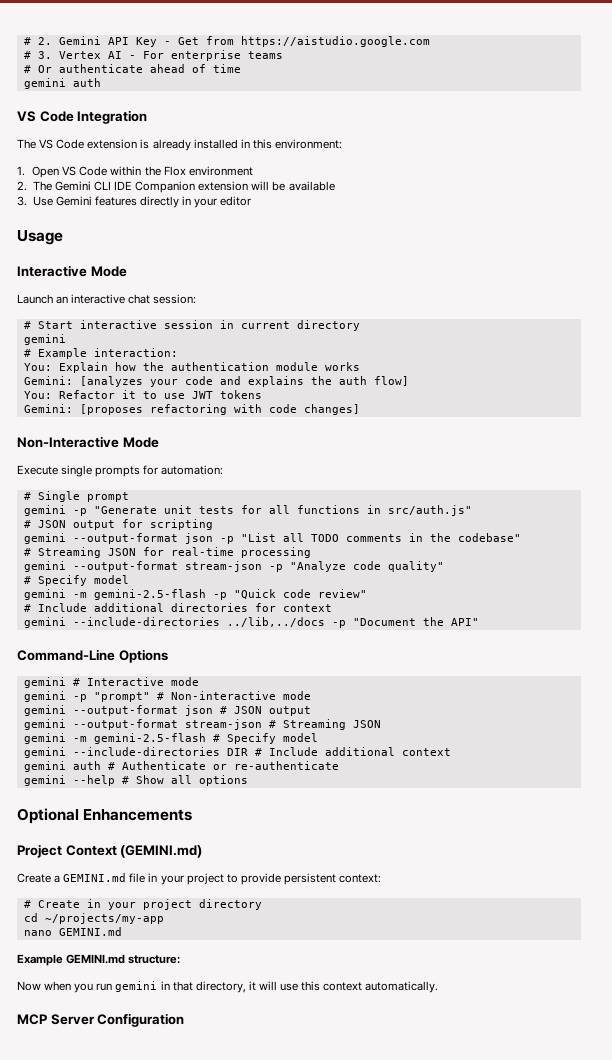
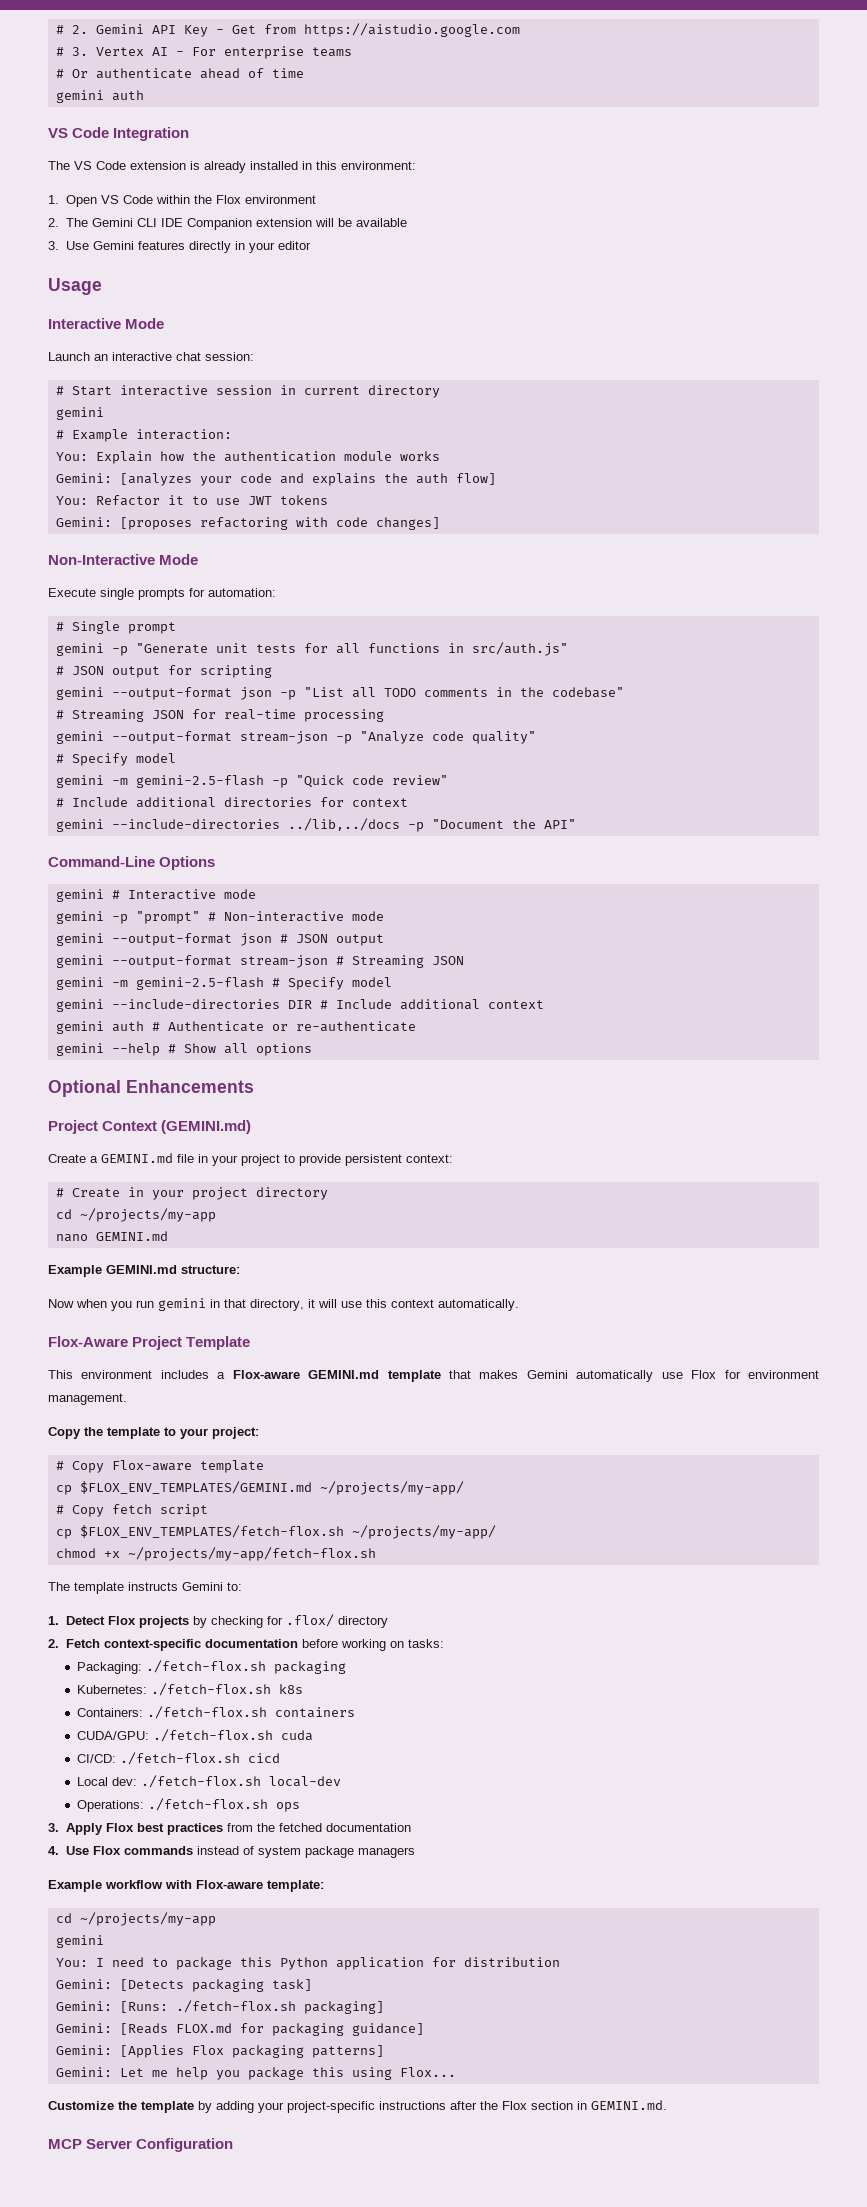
(439, 987) none -> [48,1336,251,1350] [48,1370,820,1382] [48,1393,127,1405] [48,1427,259,1439] [55,1460,264,1473] [55,1481,464,1495] [55,1504,208,1517] [55,1525,496,1539] [55,1547,376,1561] [48,1582,242,1594] [48,1614,388,1628] [48,1639,444,1651] [77,1660,347,1674] [77,1683,304,1696] [77,1706,356,1719] [77,1729,314,1742] [77,1752,281,1765] [77,1775,342,1788] [77,1798,301,1812] [48,1823,411,1835] [48,1846,415,1858] [48,1880,324,1892] [55,1912,216,1926] [55,1935,104,1948] [55,1957,560,1970] [55,1979,312,1992] [55,2000,384,2014] [55,2023,424,2036] [55,2045,384,2058] [55,2067,456,2080] [48,2100,667,2113] // Flox-Aware Project Template // This environment includes a Flox-aware GEMINI.md template that makes Gemini automatically use Flox for environment management. // Copy the template to your project: // # Copy Flox-aware template // cp $FLOX_ENV_TEMPLATES/GEMINI.md ~/projects/my-app/ // # Copy fetch script // cp $FLOX_ENV_TEMPLATES/fetch-flox.sh ~/projects/my-app/ // chmod +x ~/projects/my-app/fetch-flox.sh // The template instructs Gemini to: // 1. Detect Flox projects by checking for .flox/ directory // 2. Fetch context-specific documentation before working on tasks: // Packaging: ./fetch-flox.sh packaging // Kubernetes: ./fetch-flox.sh k8s // Containers: ./fetch-flox.sh containers // CUDA/GPU: ./fetch-flox.sh cuda // CI/CD: ./fetch-flox.sh cicd // Local dev: ./fetch-flox.sh local-dev // Operations: ./fetch-flox.sh ops // 3. Apply Flox best practices from the fetched documentation // 4. Use Flox commands instead of system package managers // Example workflow with Flox-aware template: // cd ~/projects/my-app // gemini // You: I need to package this Python application for distribution // Gemini: [Detects packaging task] // Gemini: [Runs: ./fetch-flox.sh packaging] // Gemini: [Reads FLOX.md for packaging guidance] // Gemini: [Applies Flox packaging patterns] // Gemini: Let me help you package this using Flox... // Customize the template by adding your project-specific instructions after the Flox section in GEMINI.md.

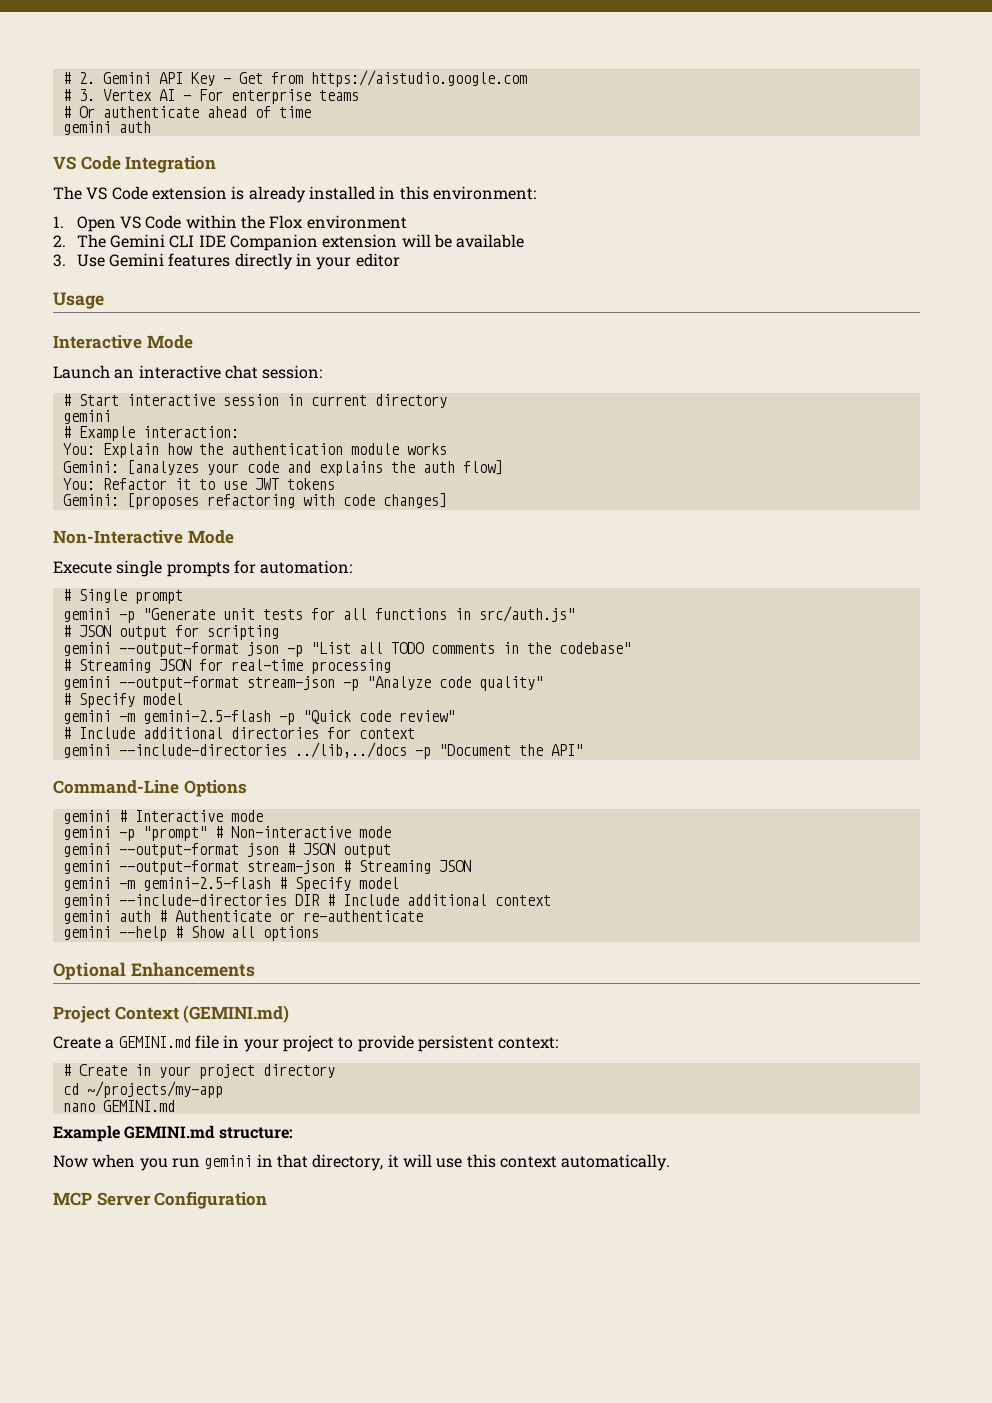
[48,1336,251,1350] [48,1370,820,1382] [48,1393,127,1405] [48,1427,259,1439] [55,1460,264,1473] [55,1481,464,1495] [55,1504,208,1517] [55,1525,496,1539] [55,1547,376,1561] [48,1582,242,1594] [48,1614,388,1628] [48,1639,444,1651] [77,1660,347,1674] [77,1683,304,1696] [77,1706,356,1719] [77,1729,314,1742] [77,1752,281,1765] [77,1775,342,1788] [77,1798,301,1812] [48,1823,411,1835] [48,1846,415,1858] [48,1880,324,1892] [55,1912,216,1926] [55,1935,104,1948] [55,1957,560,1970] [55,1979,312,1992] [55,2000,384,2014] [55,2023,424,2036] [55,2045,384,2058] [55,2067,456,2080] [48,2100,667,2113] // Flox-Aware Project Template // This environment includes a Flox-aware GEMINI.md template that makes Gemini automatically use Flox for environment management. // Copy the template to your project: // # Copy Flox-aware template // cp $FLOX_ENV_TEMPLATES/GEMINI.md ~/projects/my-app/ // # Copy fetch script // cp $FLOX_ENV_TEMPLATES/fetch-flox.sh ~/projects/my-app/ // chmod +x ~/projects/my-app/fetch-flox.sh // The template instructs Gemini to: // 1. Detect Flox projects by checking for .flox/ directory // 2. Fetch context-specific documentation before working on tasks: // Packaging: ./fetch-flox.sh packaging // Kubernetes: ./fetch-flox.sh k8s // Containers: ./fetch-flox.sh containers // CUDA/GPU: ./fetch-flox.sh cuda // CI/CD: ./fetch-flox.sh cicd // Local dev: ./fetch-flox.sh local-dev // Operations: ./fetch-flox.sh ops // 3. Apply Flox best practices from the fetched documentation // 4. Use Flox commands instead of system package managers // Example workflow with Flox-aware template: // cd ~/projects/my-app // gemini // You: I need to package this Python application for distribution // Gemini: [Detects packaging task] // Gemini: [Runs: ./fetch-flox.sh packaging] // Gemini: [Reads FLOX.md for packaging guidance] // Gemini: [Applies Flox packaging patterns] // Gemini: Let me help you package this using Flox... // Customize the template by adding your project-specific instructions after the Flox section in GEMINI.md. -> (671, 1162) none

